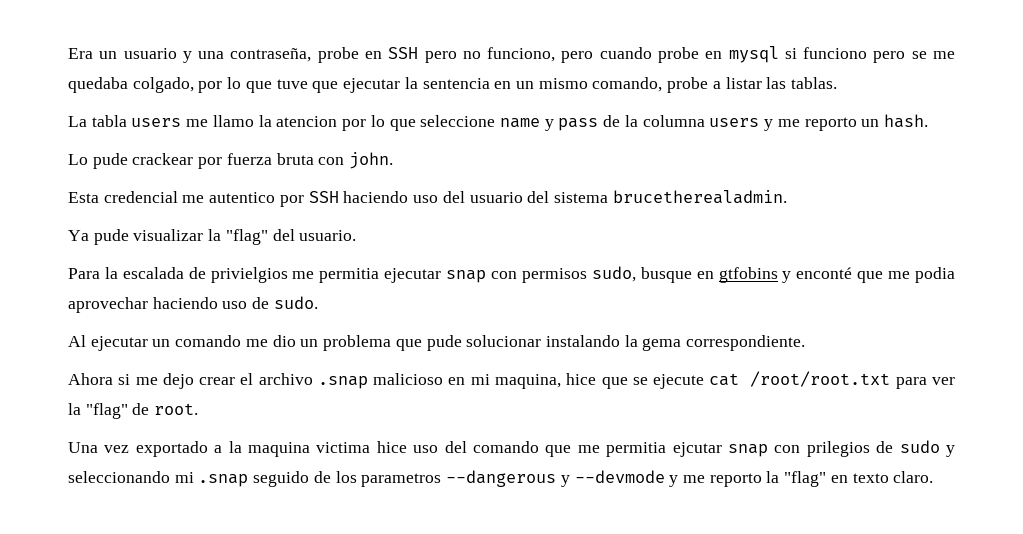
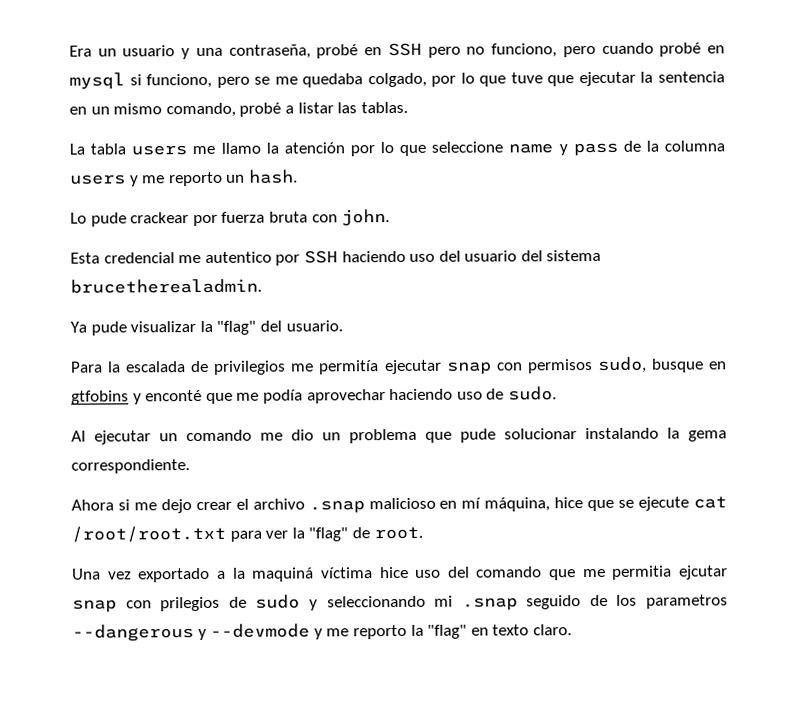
[317,47,359,63] probe -> [316,44,359,59] probé
[658,47,699,63] probe -> [659,42,702,57] probé
[803,47,868,59] funciono -> [146,73,213,89] funciono,
[667,77,709,93] probe -> [239,102,282,117] probé
[276,116,338,127] atencion -> [283,142,345,154] atención
[210,267,380,283] privielgios me permitia -> [213,360,380,375] privilegios me permitía
[915,267,956,283] podia -> [262,389,303,404] podía
[470,374,561,389] mi maquina, -> [461,497,551,512] mí máquina,
[248,442,371,457] maquina victima -> [252,567,373,582] maquiná víctima

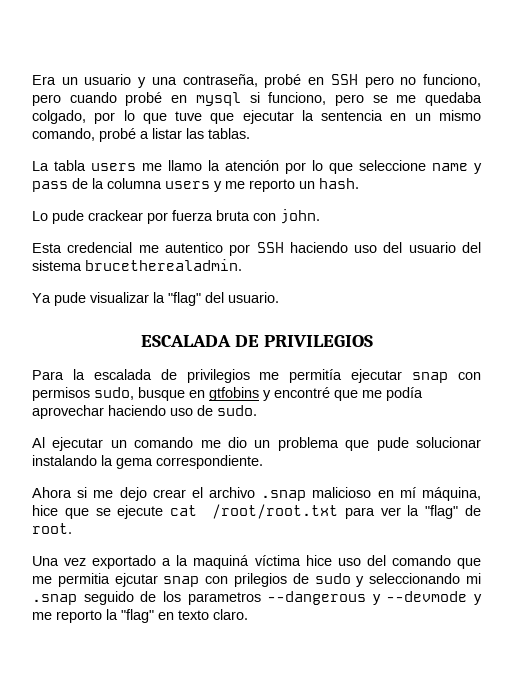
(343, 326) none -> [140,335,373,347] // ESCALADA DE PRIVILEGIOS
[145,389,203,402] enconté -> [274,387,330,398] encontré

